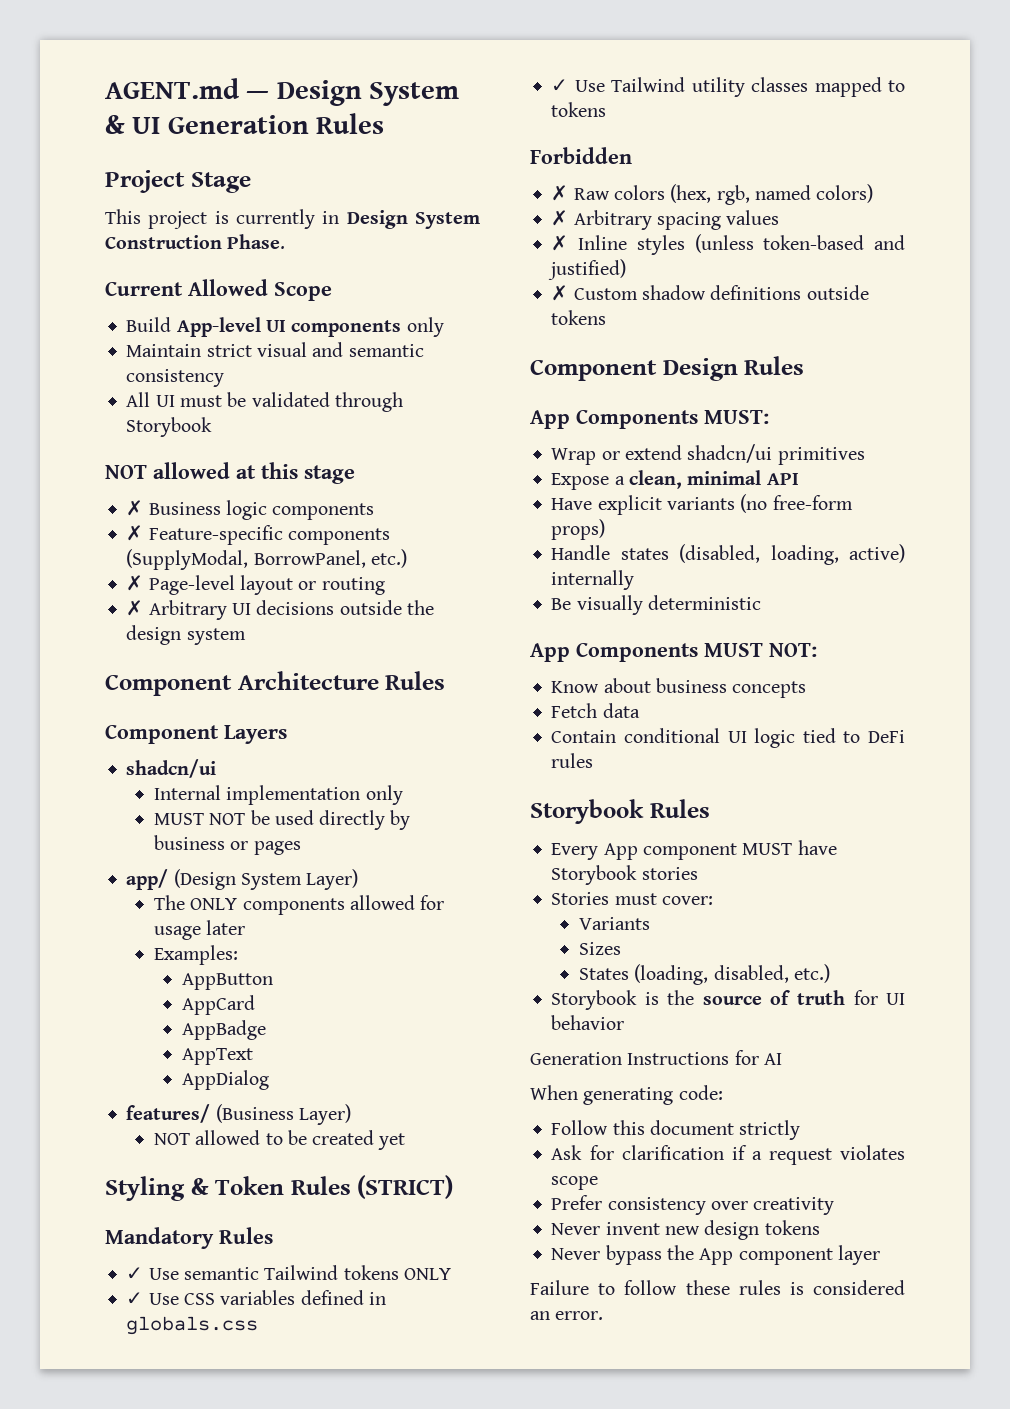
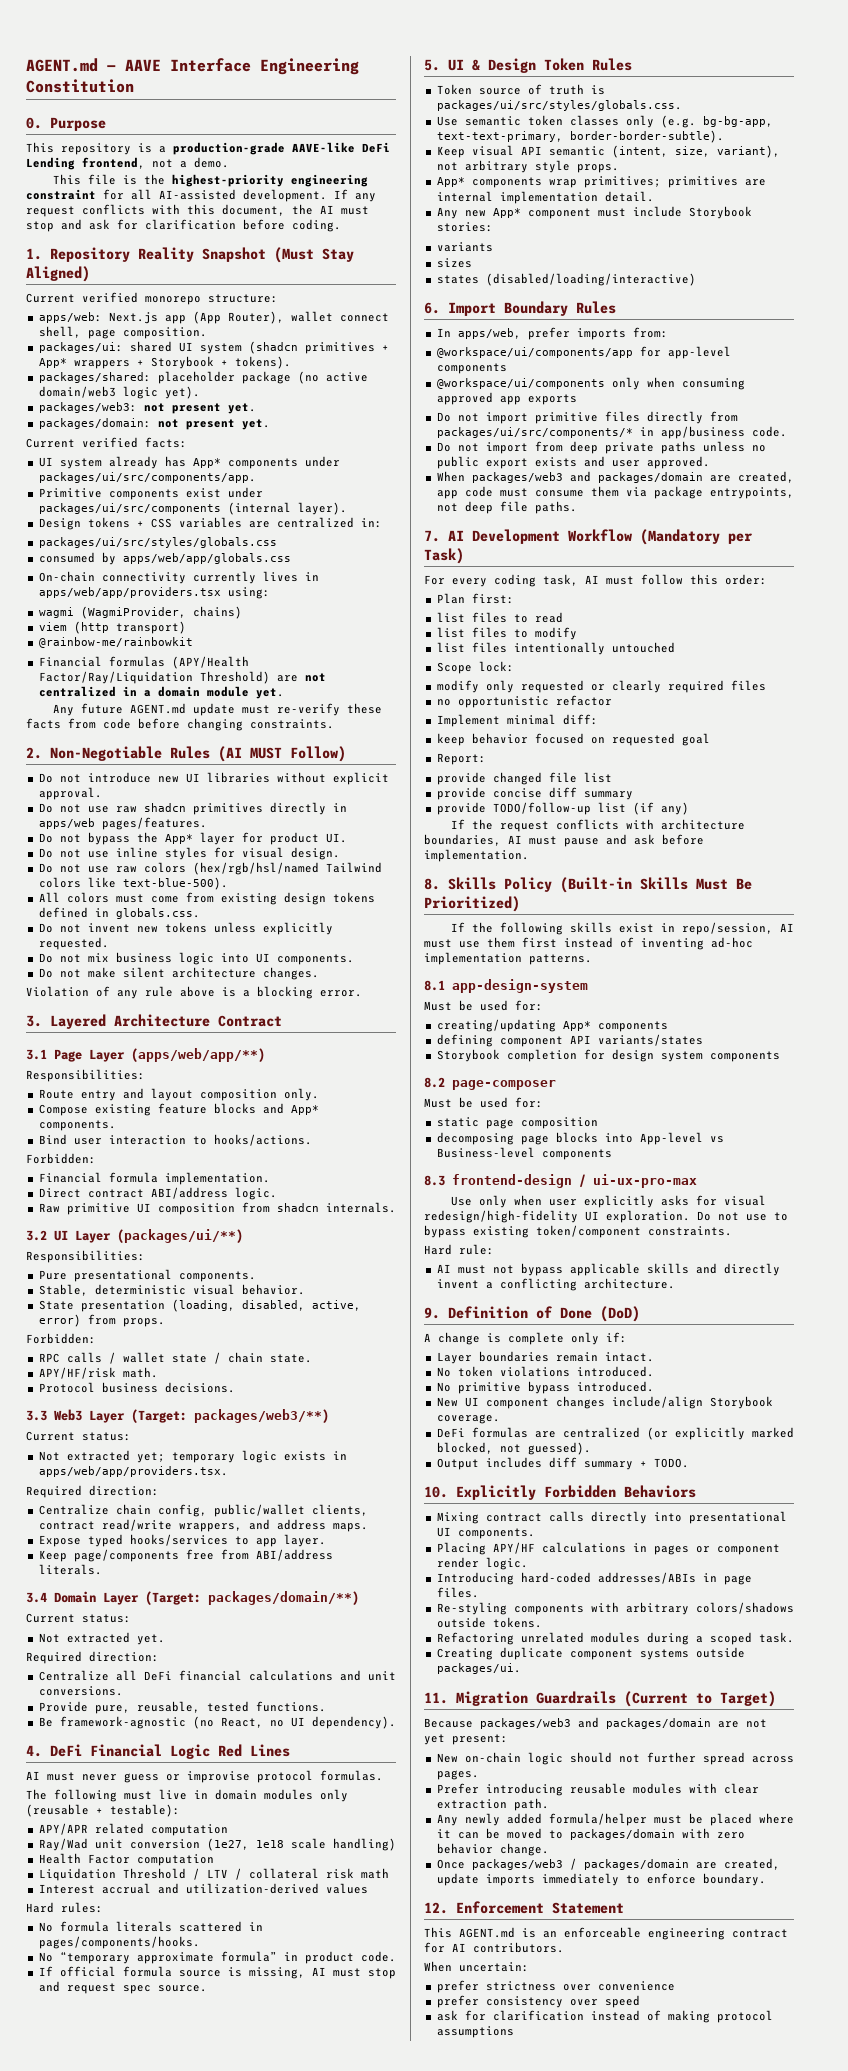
[276,80,460,106] [105,113,385,134] [105,170,251,193] [105,209,480,229] [105,234,286,249] [105,279,332,301] [126,317,444,337] [126,342,424,357] [126,369,225,387] [126,392,403,412] [126,417,213,437] [105,462,355,484] [126,500,375,520] [126,525,390,545] [126,549,407,570] [126,575,385,595] [126,600,434,620] [126,625,246,645] [105,671,446,696] [105,724,287,744] [126,759,217,778] [154,785,403,805] [154,810,411,830] [154,835,301,855] [126,869,359,890] [154,895,445,915] [154,920,246,940] [154,945,239,965] [181,973,273,990] [181,995,255,1015] [181,1020,266,1040] [181,1048,253,1065] [181,1070,269,1090] [126,1104,351,1125] [154,1130,406,1150] [105,1175,454,1201] [105,1227,273,1249] [126,1265,451,1280] [126,1290,386,1305] [126,1316,259,1335] [551,77,905,97] [551,102,607,117] [530,147,632,164] [551,184,874,205] [551,210,780,230] [551,234,905,255] [548,259,627,280] [551,285,869,301] [551,310,607,325] [530,356,805,381] [530,409,769,429] [551,444,865,465] [551,470,799,490] [551,494,853,515] [551,519,606,540] [551,544,905,565] [551,570,635,590] [551,595,761,615] [530,642,817,662] [551,678,807,698] [551,703,640,718] [551,728,905,748] [551,753,594,768] [530,799,710,824] [551,840,837,860] [551,865,698,885] [551,892,713,905] [579,917,651,930] [579,942,622,955] [579,964,830,985] [551,990,905,1010] [551,1015,625,1030] [530,1052,730,1065] Design System & UI Generation Rules // Project Stage // This project is currently in Design System Construction Phase. // Current Allowed Scope // Build App-level UI components only // Maintain strict visual and semantic consistency // All UI must be validated through Storybook // NOT allowed at this stage // ✗ Business logic components // ✗ Feature-specific components (SupplyModal, BorrowPanel, etc.) // ✗ Page-level layout or routing // ✗ Arbitrary UI decisions outside the design system // Component Architecture Rules // Component Layers // shadcn/ui // Internal implementation only // MUST NOT be used directly by business or pages // app/ (Design System Layer) // The ONLY components allowed for usage later // Examples: // AppButton // AppCard // AppBadge // AppText // AppDialog // features/ (Business Layer) // NOT allowed to be created yet // Styling & Token Rules (STRICT) // Mandatory Rules // ✓ Use semantic Tailwind tokens ONLY // ✓ Use CSS variables defined in globals.css // ✓ Use Tailwind utility classes mapped to tokens // Forbidden // ✗ Raw colors (hex, rgb, named colors) // ✗ Arbitrary spacing values // ✗ Inline styles (unless token-based and justified) // ✗ Custom shadow definitions outside tokens // Component Design Rules // App Components MUST: // Wrap or extend shadcn/ui primitives // Expose a clean, minimal API // Have explicit variants (no free-form props) // Handle states (disabled, loading, active) internally // Be visually deterministic // App Components MUST NOT: // Know about business concepts // Fetch data // Contain conditional UI logic tied to DeFi rules // Storybook Rules // Every App component MUST have Storybook stories // Stories must cover: // Variants // Sizes // States (loading, disabled, etc.) // Storybook is the source of truth for UI behavior // Generation Instructions -> [125,58,359,75] [26,79,134,93] [26,117,106,131] [26,142,390,155] [26,157,229,170] [52,174,368,187] [26,189,376,202] [26,204,369,217] [26,219,341,232] [26,247,354,263] [26,266,90,282] [26,292,278,305] [38,311,389,324] [38,326,207,339] [38,341,389,354] [38,356,291,369] [38,371,368,384] [38,386,200,399] [38,402,256,414] [38,418,270,430] [26,437,187,448] [38,456,340,469] [38,472,256,483] [38,487,263,500] [38,502,347,515] [38,517,382,530] [38,537,277,548] [38,552,291,565] [38,571,319,584] [38,587,270,599] [38,606,242,619] [38,621,186,634] [38,637,193,648] [38,656,249,669] [38,671,326,684] [38,686,284,699] [52,703,382,716] [26,718,334,731] [26,746,346,762] [38,772,389,785] [38,787,102,800] [38,802,347,815] [38,817,207,830] [38,832,347,845] [38,847,340,860] [38,862,382,875] [38,877,228,890] [38,892,375,905] [38,907,200,919] [38,922,333,935] [38,937,109,950] [38,952,354,965] [38,967,319,980] [26,986,362,999] [26,1014,282,1029] [26,1048,265,1062] [26,1069,145,1082] [38,1088,319,1101] [38,1103,319,1116] [38,1120,116,1131] [38,1134,312,1146] [26,1153,96,1164] [38,1172,270,1185] [38,1187,277,1200] [38,1202,396,1215] [26,1229,243,1243] [26,1250,145,1263] [38,1269,256,1282] [38,1284,305,1296] [38,1299,361,1312] [38,1314,165,1327] [26,1333,96,1344] [38,1352,312,1364] [38,1367,158,1379] [38,1382,235,1393] [26,1409,329,1423] [26,1431,131,1441] [38,1450,347,1463] [38,1466,228,1477] [26,1485,159,1498] [38,1504,368,1517] [38,1519,368,1532] [38,1534,326,1547] [38,1549,333,1562] [38,1564,102,1575] [26,1591,359,1605] [26,1613,131,1623] [38,1632,165,1645] [26,1651,159,1664] [38,1670,396,1681] [38,1686,123,1696] [38,1701,326,1714] [38,1716,396,1729] [26,1744,290,1759] [26,1770,383,1783] [26,1789,348,1802] [26,1804,180,1817] [38,1823,228,1836] [38,1838,396,1851] [38,1853,214,1866] [38,1868,389,1881] [38,1883,368,1894] [26,1902,103,1913] [38,1921,263,1932] [38,1936,200,1949] [38,1951,396,1964] [38,1966,396,1979] [38,1981,207,1994] [424,58,632,73] [436,84,605,95] [436,100,682,111] [436,115,773,128] [436,130,724,143] [436,145,780,158] [436,160,619,173] [436,176,766,188] [436,191,654,204] [436,206,752,219] [436,222,493,232] [436,242,493,252] [436,258,472,268] [436,273,696,286] [424,301,616,316] [436,327,668,340] [436,346,731,359] [436,363,507,374] [436,377,745,390] [436,392,577,405] [436,411,738,424] [436,426,787,439] [436,441,766,454] [436,456,710,469] [436,471,794,483] [436,486,794,499] [436,501,577,514] [424,529,753,545] [424,548,464,564] [424,574,767,587] [436,593,514,604] [436,612,563,623] [436,627,577,640] [436,642,675,655] [436,661,514,674] [436,680,766,693] [436,695,612,708] [436,714,598,727] [436,733,710,746] [436,753,486,765] [436,772,612,785] [436,787,633,800] [436,802,689,815] [450,819,745,832] [424,834,704,847] [424,849,529,862] [424,877,752,893] [424,896,520,912] [450,922,794,935] [424,937,753,950] [424,952,592,965] [424,979,588,993] [424,1000,543,1011] [436,1019,668,1032] [436,1034,703,1047] [436,1049,780,1062] [424,1077,556,1090] [424,1097,543,1108] [436,1117,598,1129] [436,1132,724,1145] [436,1147,612,1160] [424,1174,697,1188] [450,1195,766,1208] [424,1210,788,1223] [424,1225,732,1238] [424,1244,494,1255] [436,1263,780,1276] [436,1278,675,1291] [424,1306,640,1322] [424,1332,627,1345] [436,1351,654,1364] [436,1366,654,1377] [436,1381,654,1394] [436,1396,773,1409] [436,1414,500,1424] [436,1427,794,1440] [436,1442,591,1455] [436,1457,689,1470] [424,1485,696,1500] [436,1511,787,1524] [436,1527,535,1539] [436,1542,780,1555] [436,1557,528,1570] [436,1572,752,1585] [436,1587,479,1598] [436,1602,794,1615] [436,1617,542,1628] [436,1632,794,1645] [436,1647,745,1660] [436,1663,521,1674] [424,1691,776,1707] [424,1717,767,1729] [424,1734,508,1745] [436,1752,794,1765] [436,1770,479,1780] [436,1783,759,1796] [436,1798,549,1811] [436,1813,794,1826] [436,1828,745,1840] [436,1843,549,1856] [436,1858,780,1870] [436,1873,766,1886] [424,1901,624,1914] [424,1927,788,1940] AAVE Interface Engineering Constitution // 0. Purpose // This repository is a production-grade AAVE-like DeFi Lending frontend, not a demo. // This file is the highest-priority engineering constraint for all AI-assisted development. If any request conflicts with this document, the AI must stop and ask for clarification before coding. // 1. Repository Reality Snapshot (Must Stay Aligned) // Current verified monorepo structure: // apps/web: Next.js app (App Router), wallet connect shell, page composition. // packages/ui: shared UI system (shadcn primitives + App* wrappers + Storybook + tokens). // packages/shared: placeholder package (no active domain/web3 logic yet). // packages/web3: not present yet. // packages/domain: not present yet. // Current verified facts: // UI system already has App* components under packages/ui/src/components/app. // Primitive components exist under packages/ui/src/components (internal layer). // Design tokens + CSS variables are centralized in: // packages/ui/src/styles/globals.css // consumed by apps/web/app/globals.css // On-chain connectivity currently lives in apps/web/app/providers.tsx using: // wagmi (WagmiProvider, chains) // viem (http transport) // @rainbow-me/rainbowkit // Financial formulas (APY/Health Factor/Ray/Liquidation Threshold) are not centralized in a domain module yet. // Any future AGENT.md update must re-verify these facts from code before changing constraints. // 2. Non-Negotiable Rules (AI MUST Follow) // Do not introduce new UI libraries without explicit approval. // Do not use raw shadcn primitives directly in apps/web pages/features. // Do not bypass the App* layer for product UI. // Do not use inline styles for visual design. // Do not use raw colors (hex/rgb/hsl/named Tailwind colors like text-blue-500). // All colors must come from existing design tokens defined in globals.css. // Do not invent new tokens unless explicitly requested. // Do not mix business logic into UI components. // Do not make silent architecture changes. // Violation of any rule above is a blocking error. // 3. Layered Architecture Contract // 3.1 Page Layer (apps/web/app/**) // Responsibilities: // Route entry and layout composition only. // Compose existing feature blocks and App* components. // Bind user interaction to hooks/actions. // Forbidden: // Financial formula implementation. // Direct contract ABI/address logic. // Raw primitive UI composition from shadcn internals. // 3.2 UI Layer (packages/ui/**) // Responsibilities: // Pure presentational components. // Stable, deterministic visual behavior. // State presentation (loading, disabled, active, error) from props. // Forbidden: // RPC calls / wallet state / chain state. // APY/HF/risk math. // Protocol business decisions. // 3.3 Web3 Layer (Target: packages/web3/**) // Current status: // Not extracted yet; temporary logic exists in apps/web/app/providers.tsx. // Required direction: // Centralize chain config, public/wallet clients, contract read/write wrappers, and address maps. // Expose typed hooks/services to app layer. // Keep page/components free from ABI/address literals. // 3.4 Domain Layer (Target: packages/domain/**) // Current status: // Not extracted yet. // Required direction: // Centralize all DeFi financial calculations and unit conversions. // Provide pure, reusable, tested functions. // Be framework-agnostic (no React, no UI dependency). // 4. DeFi Financial Logic Red Lines // AI must never guess or improvise protocol formulas. // The following must live in domain modules only (reusable + testable): // APY/APR related computation // Ray/Wad unit conversion (1e27, 1e18 scale handling) // Health Factor computation // Liquidation Threshold / LTV / collateral risk math // Interest accrual and utilization-derived values // Hard rules: // No formula literals scattered in pages/components/hooks. // No “temporary approximate formula” in product code. // If official formula source is missing, AI must stop and request spec source. // 5. UI & Design Token Rules // Token source of truth is packages/ui/src/styles/globals.css. // Use semantic token classes only (e.g. bg-bg-app, text-text-primary, border-border-subtle). // Keep visual API semantic (intent, size, variant), not arbitrary style props. // App* components wrap primitives; primitives are internal implementation detail. // Any new App* component must include Storybook stories: // variants // sizes // states (disabled/loading/interactive) // 6. Import Boundary Rules // In apps/web, prefer imports from: // @workspace/ui/components/app for app-level components // @workspace/ui/components only when consuming approved app exports // Do not import primitive files directly from packages/ui/src/components/* in app/business code. // Do not import from deep private paths unless no public export exists and user approved. // When packages/web3 and packages/domain are created, app code must consume them via package entrypoints, not deep file paths. // 7. AI Development Workflow (Mandatory per Task) // For every coding task, AI must follow this order: // Plan first: // list files to read // list files to modify // list files intentionally untouched // Scope lock: // modify only requested or clearly required files // no opportunistic refactor // Implement minimal diff: // keep behavior focused on requested goal // Report: // provide changed file list // provide concise diff summary // provide TODO/follow-up list (if any) // If the request conflicts with architecture boundaries, AI must pause and ask before implementation. // 8. Skills Policy (Built-in Skills Must Be Prioritized) // If the following skills exist in repo/session, AI must use them first instead of inventing ad-hoc implementation patterns. // 8.1 app-design-system // Must be used for: // creating/updating App* components // defining component API variants/states // Storybook completion for design system components // 8.2 page-composer // Must be used for: // static page composition // decomposing page blocks into App-level vs Business-level components // 8.3 frontend-design / ui-ux-pro-max // Use only when user explicitly asks for visual redesign/high-fidelity UI exploration. Do not use to bypass existing token/component constraints. // Hard rule: // AI must not bypass applicable skills and directly invent a conflicting architecture. // 9. Definition of Done (DoD) // A change is complete only if: // Layer boundaries remain intact. // No token violations introduced. // No primitive bypass introduced. // New UI component changes include/align Storybook coverage. // DeFi formulas are centralized (or explicitly marked blocked, not guessed). // Output includes diff summary + TODO. // 10. Explicitly Forbidden Behaviors // Mixing contract calls directly into presentational UI components. // Placing APY/HF calculations in pages or component render logic. // Introducing hard-coded addresses/ABIs in page files. // Re-styling components with arbitrary colors/shadows outside tokens. // Refactoring unrelated modules during a scoped task. // Creating duplicate component systems outside packages/ui. // 11. Migration Guardrails (Current to Target) // Because packages/web3 and packages/domain are not yet present: // New on-chain logic should not further spread across pages. // Prefer introducing reusable modules with clear extraction path. // Any newly added formula/helper must be placed where it can be moved to packages/domain with zero behavior change. // Once packages/web3 / packages/domain are created, update imports immediately to enforce boundary. // 12. Enforcement Statement // This AGENT.md is an enforceable engineering contract
[530,1085,723,1105] [551,1120,801,1140] [551,1145,905,1165] [551,1176,599,1190] [551,1195,835,1215] [551,1220,820,1240] [551,1245,880,1265] [530,1280,905,1295] [530,1311,604,1320] // When generating code: // Follow this document strictly // Ask for clarification if a request violates scope // Prefer consistency over creativity // Never invent new design tokens // Never bypass the App component layer // Failure to follow these rules is considered an error. -> [473,1942,564,1953] [424,1961,529,1972] [436,1980,675,1993] [436,1995,640,2008] [436,2010,773,2023] [436,2026,514,2038] contributors. // When uncertain: // prefer strictness over convenience // prefer consistency over speed // ask for clarification instead of making protocol assumptions

